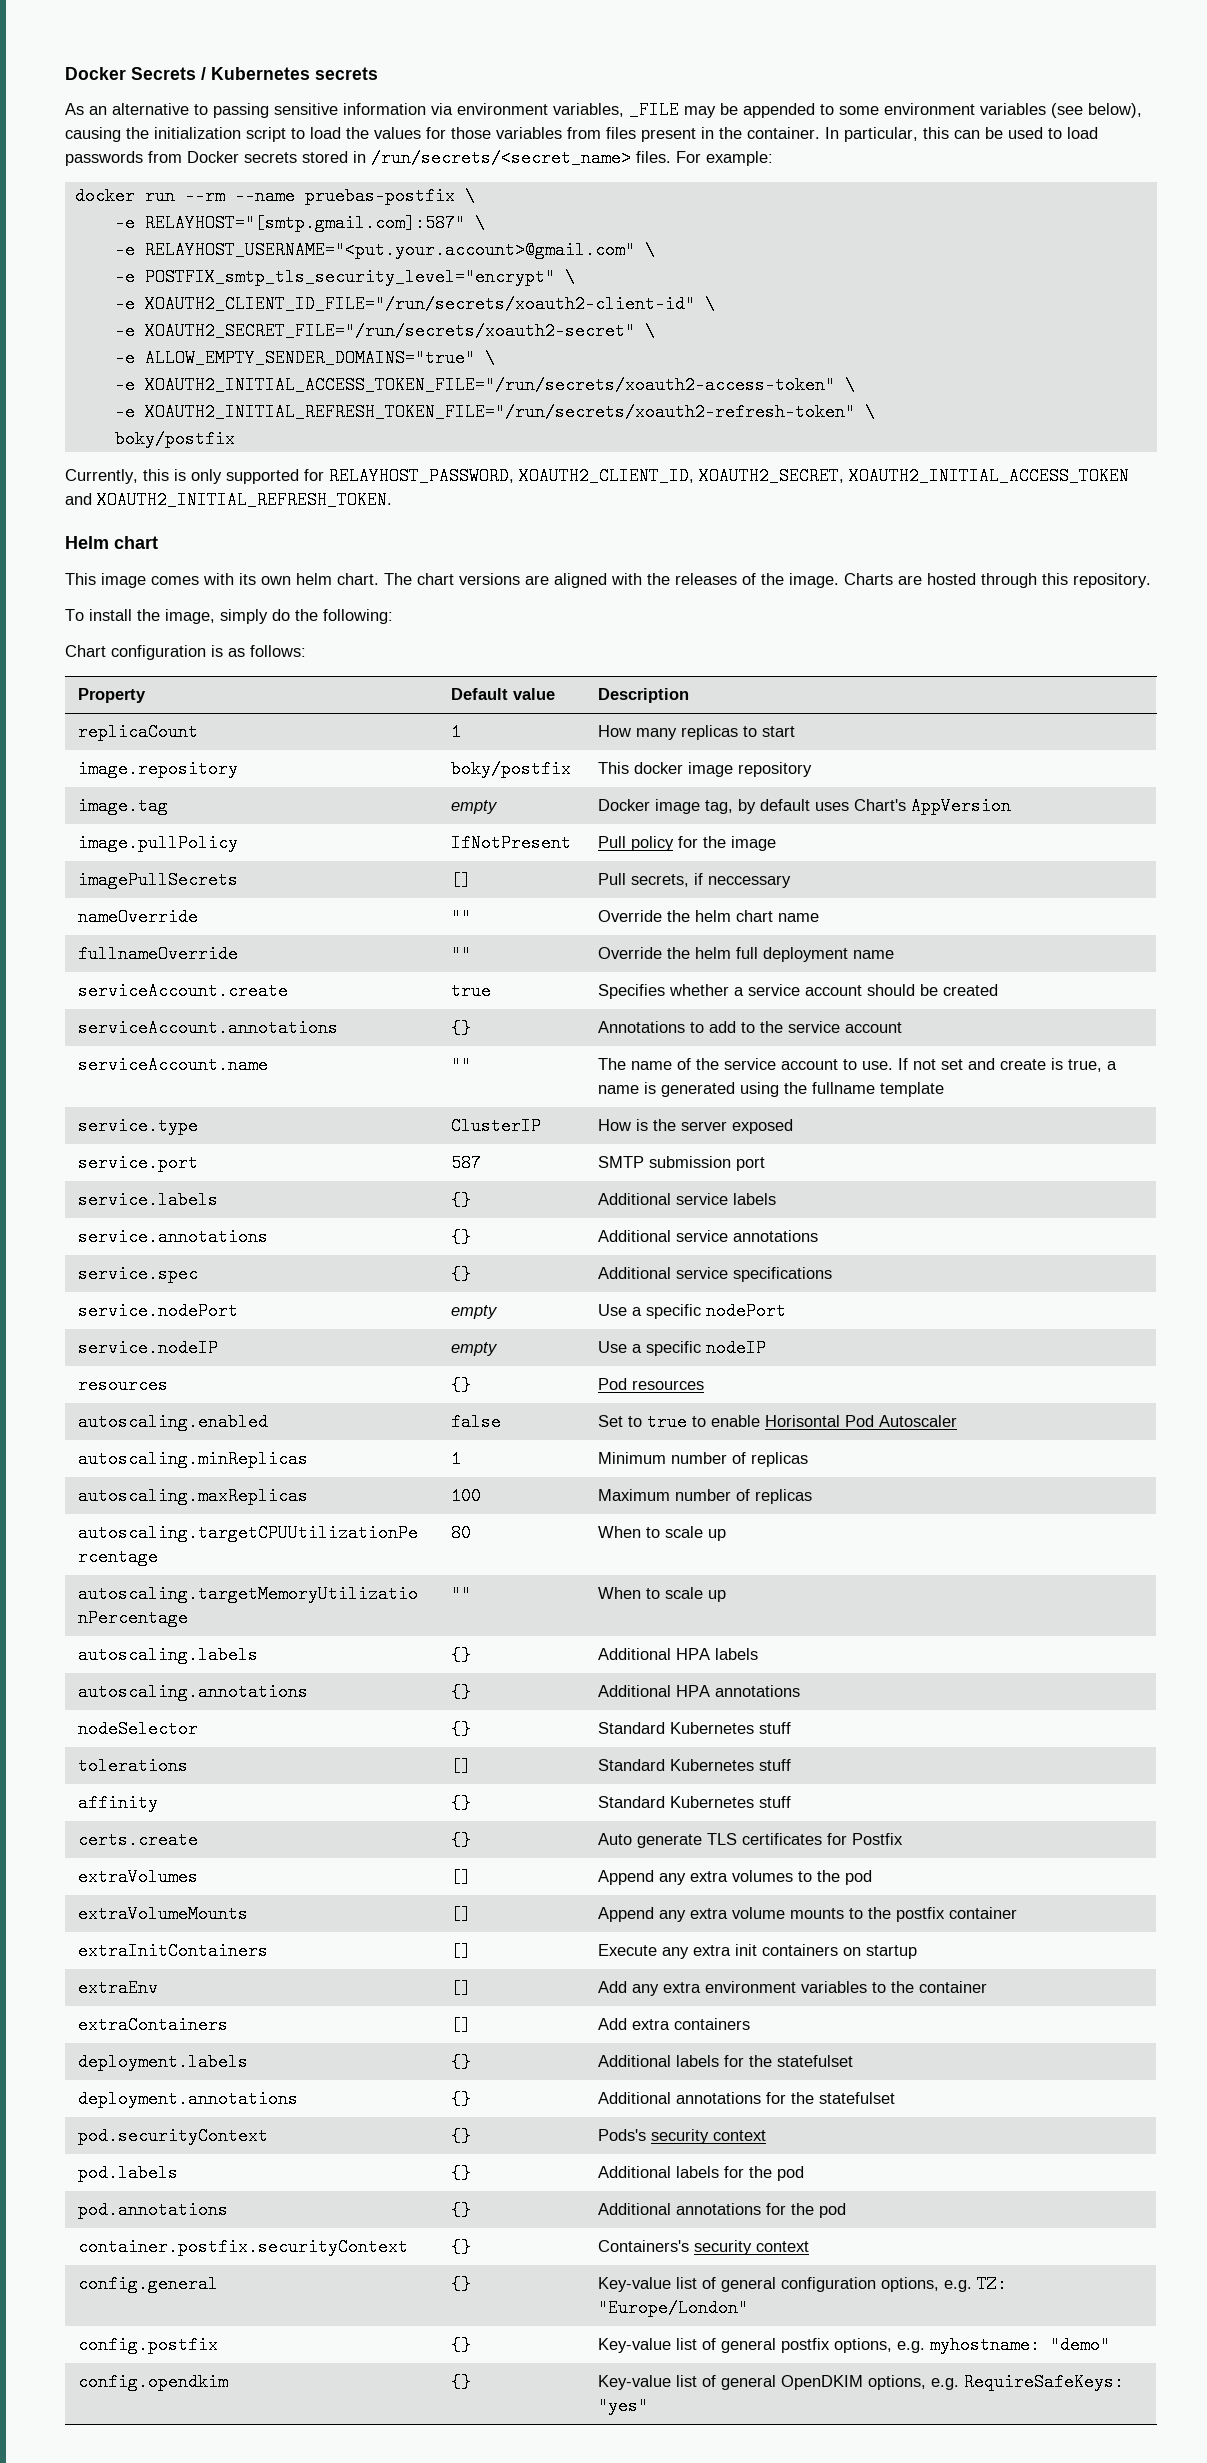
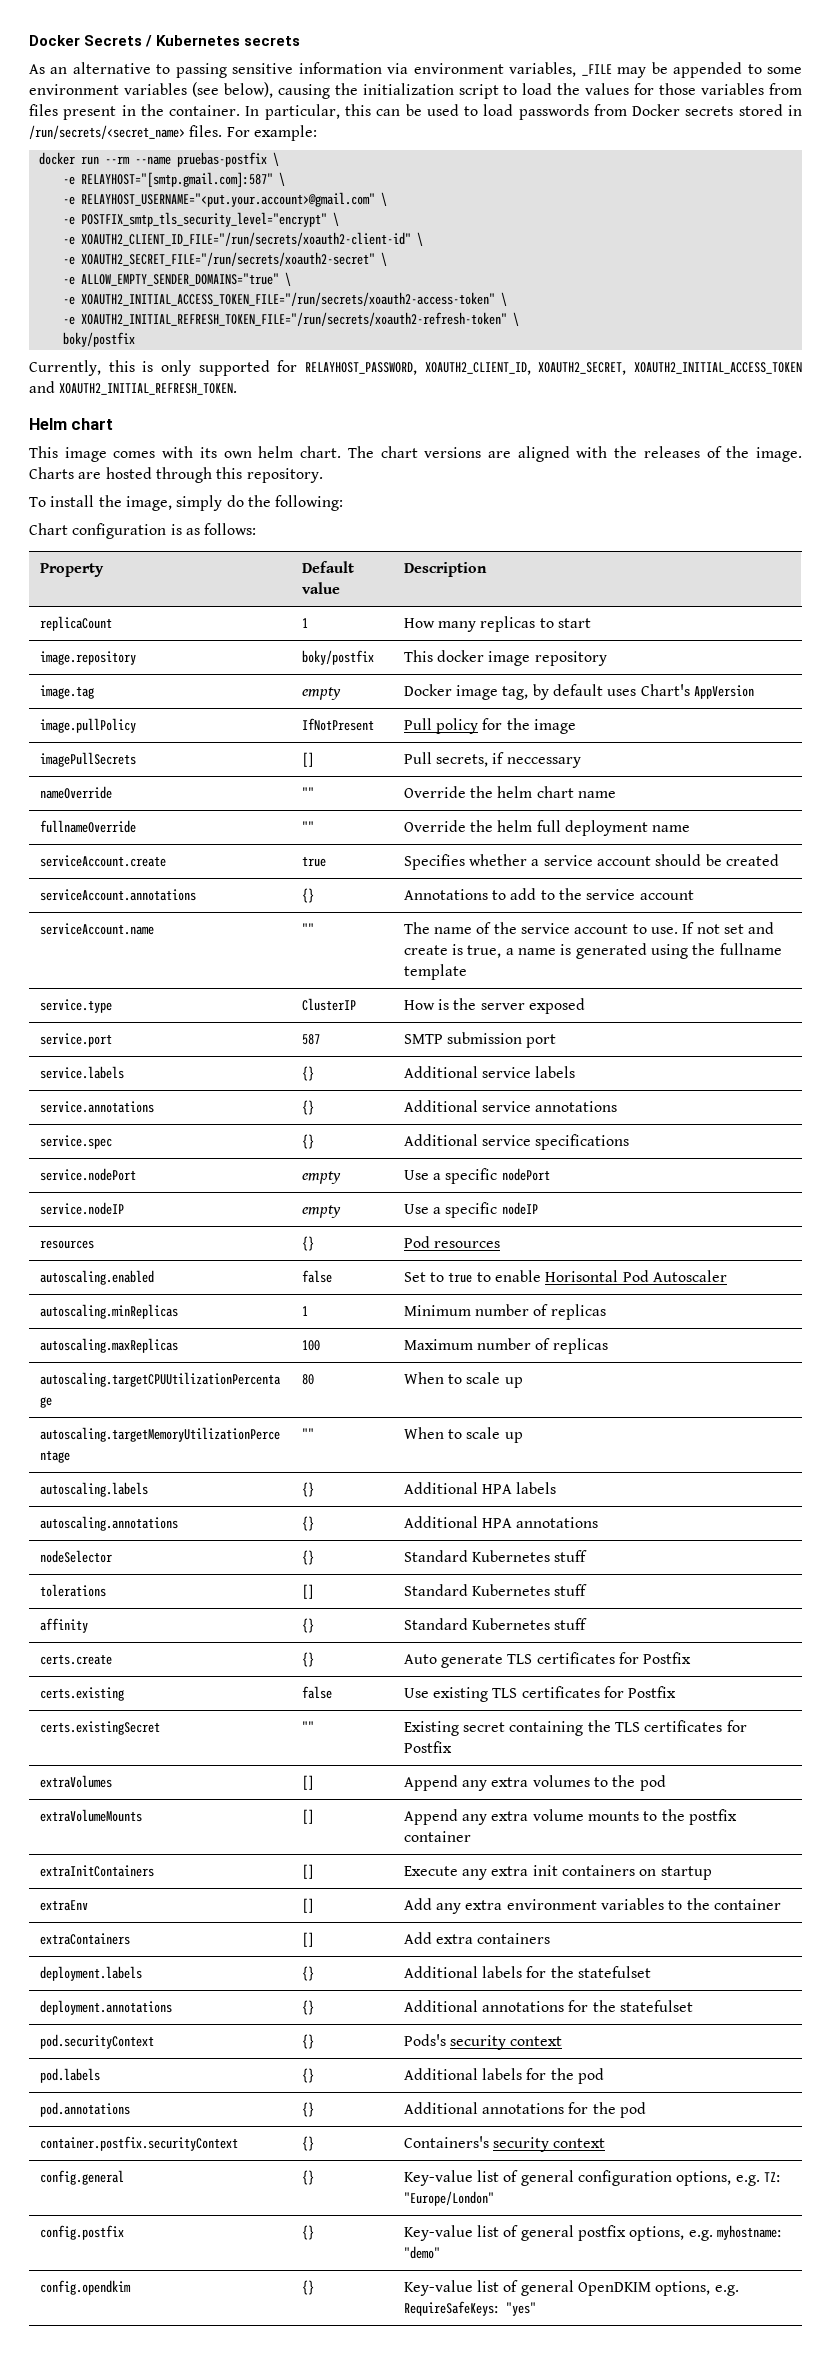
(904, 1839) none -> [39,1687,124,1701] [301,1686,332,1699] [403,1686,677,1702] [39,1721,160,1735] [301,1721,314,1732] [403,1720,747,1736] [403,1741,452,1753] // certs.existing | false | Use existing TLS certificates for Postfix // certs.existingSecret | "" | Existing secret containing the TLS certificates for Postfix

